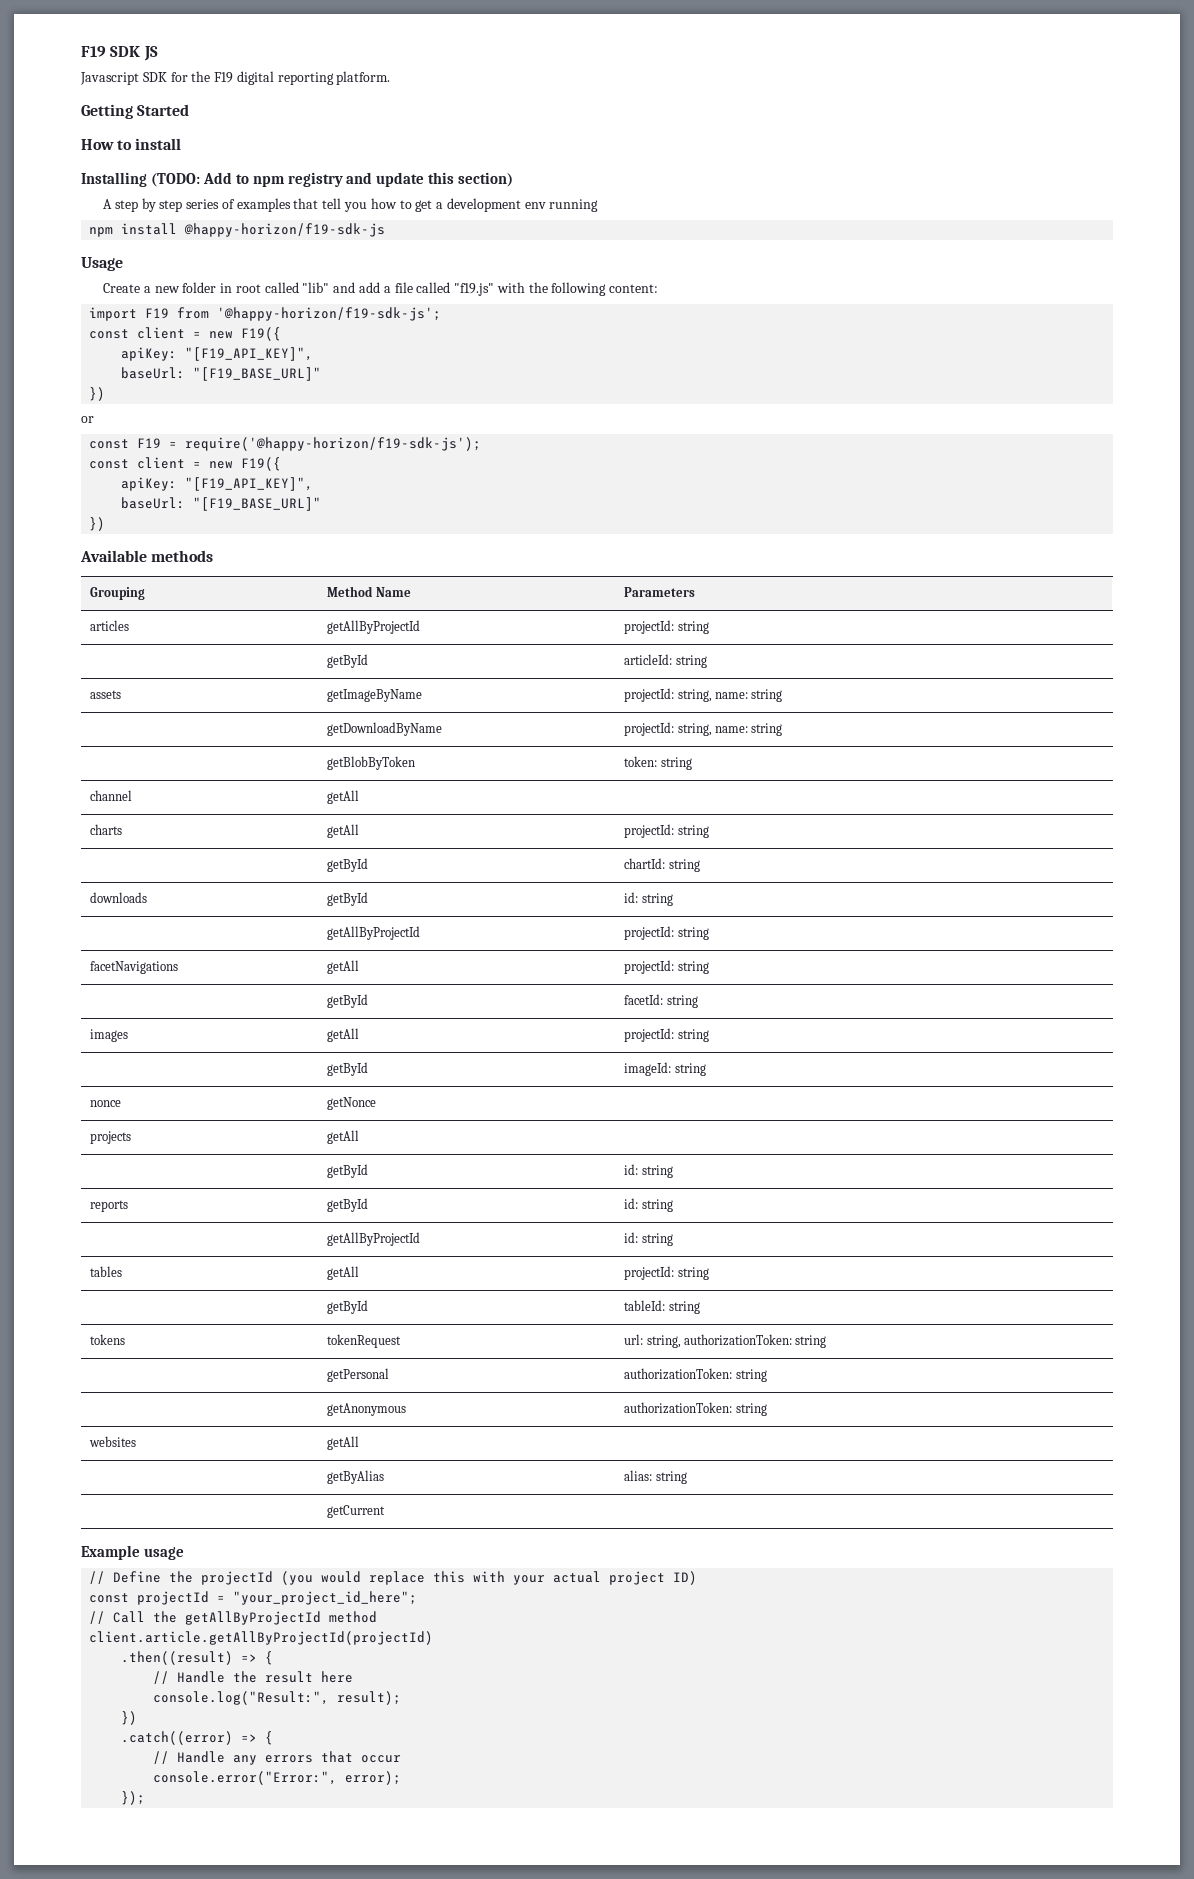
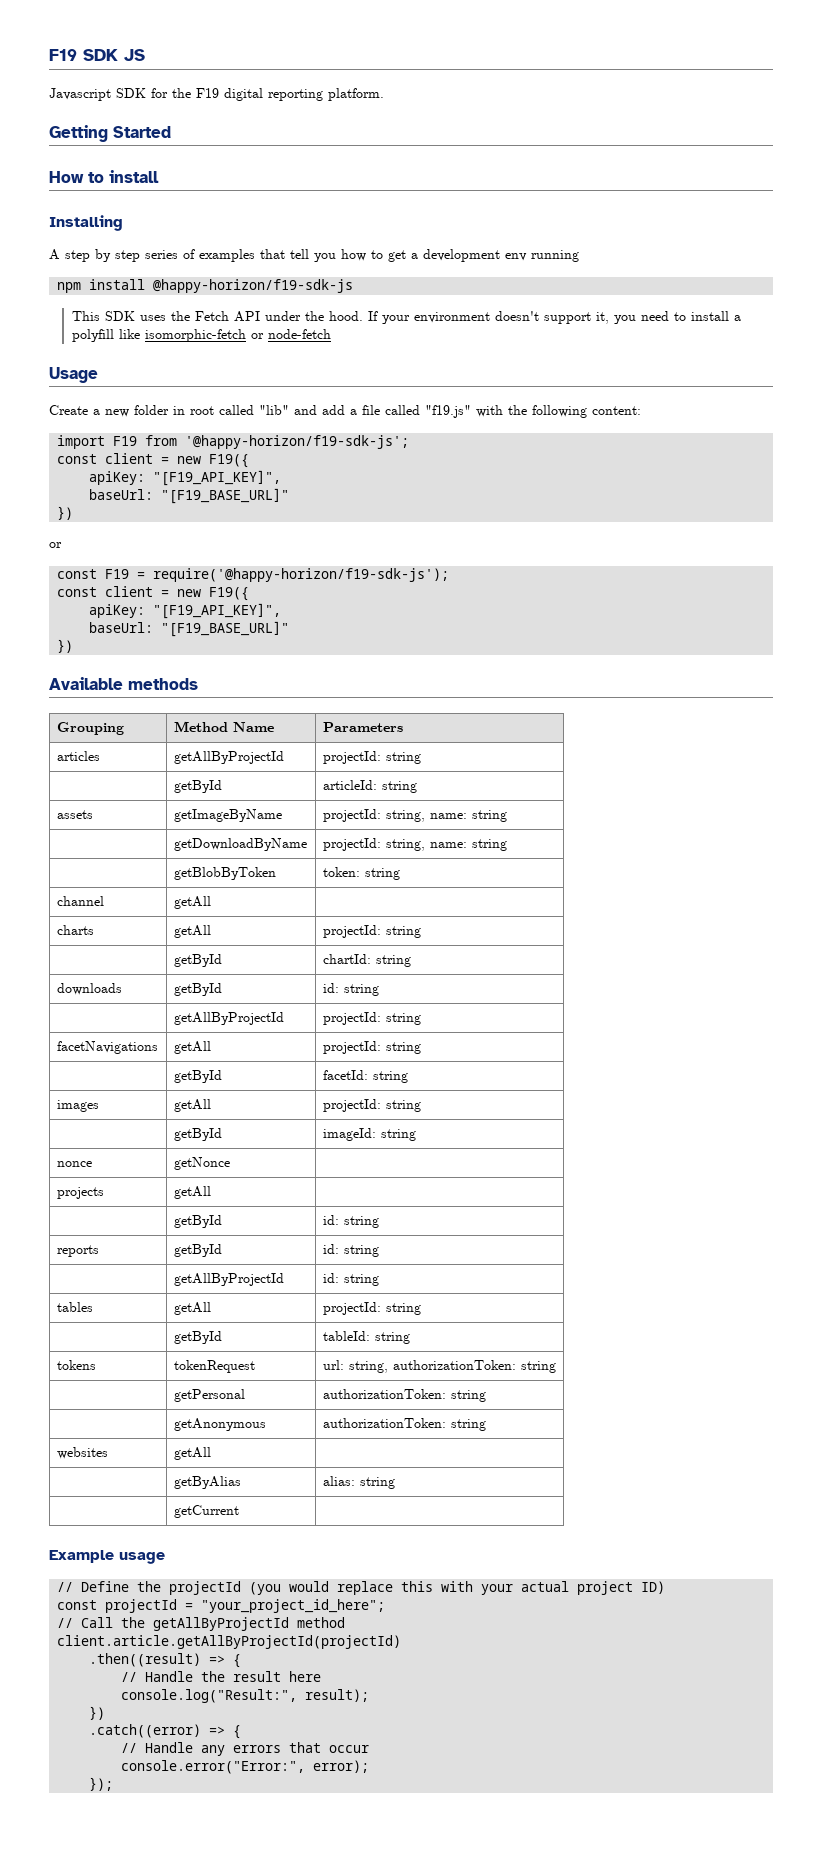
[150,172,514,187] (TODO: Add to npm registry and update this section) -> (123, 223) none
(386, 230) none -> [72,311,742,324] [72,329,332,342] // This SDK uses the Fetch API under the hood. If your environment doesn't support it, you need to install a polyfill like isomorphic-fetch or node-fetch

